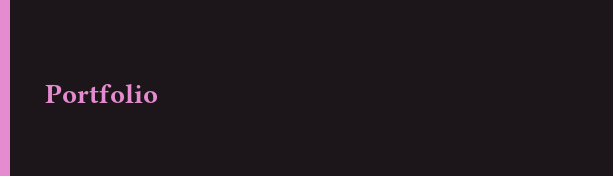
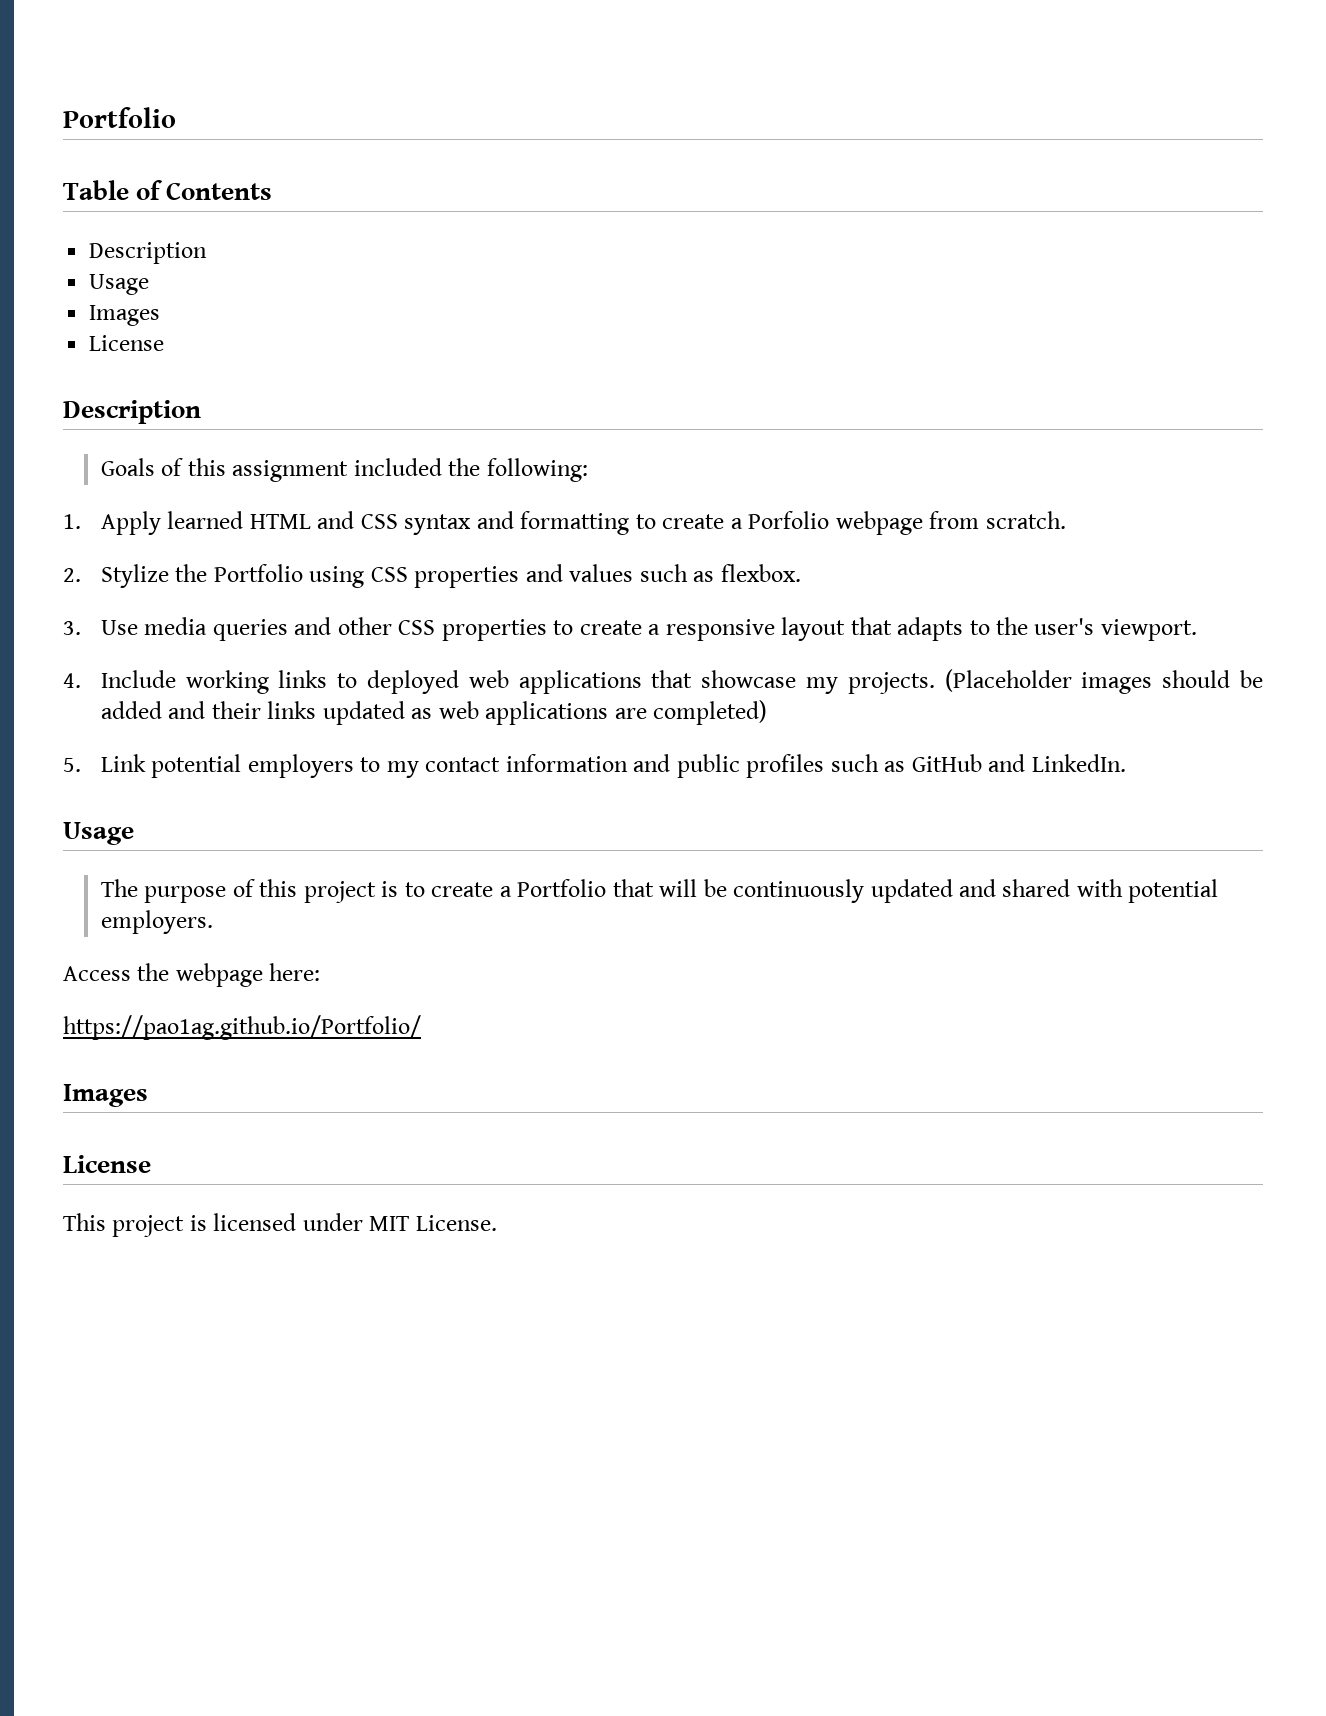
[45,84,158,103] Portfolio -> [63,107,176,128] [63,180,273,200] [89,242,208,264] [89,274,150,295] [89,305,161,326] [89,335,165,351] [63,400,201,424] [100,458,588,482] [63,511,1066,535] [63,564,801,588] [63,617,1197,641] [63,669,1263,694] [100,700,768,725] [63,754,1126,778] [63,822,134,845] [100,879,1219,903] [100,910,213,934] [63,963,321,987] [63,1015,421,1040] [63,1084,148,1107] [63,1155,151,1173] [63,1213,497,1237] Portfolio // Table of Contents // Description // Usage // Images // License // Description // Goals of this assignment included the following: // 1. Apply learned HTML and CSS syntax and formatting to create a Porfolio webpage from scratch. // 2. Stylize the Portfolio using CSS properties and values such as flexbox. // 3. Use media queries and other CSS properties to create a responsive layout that adapts to the user's viewport. // 4. Include working links to deployed web applications that showcase my projects. (Placeholder images should be added and their links updated as web applications are completed) // 5. Link potential employers to my contact information and public profiles such as GitHub and LinkedIn. // Usage // The purpose of this project is to create a Portfolio that will be continuously updated and shared with potential employers. // Access the webpage here: // https://pao1ag.github.io/Portfolio/ // Images // License // This project is licensed under MIT License.

